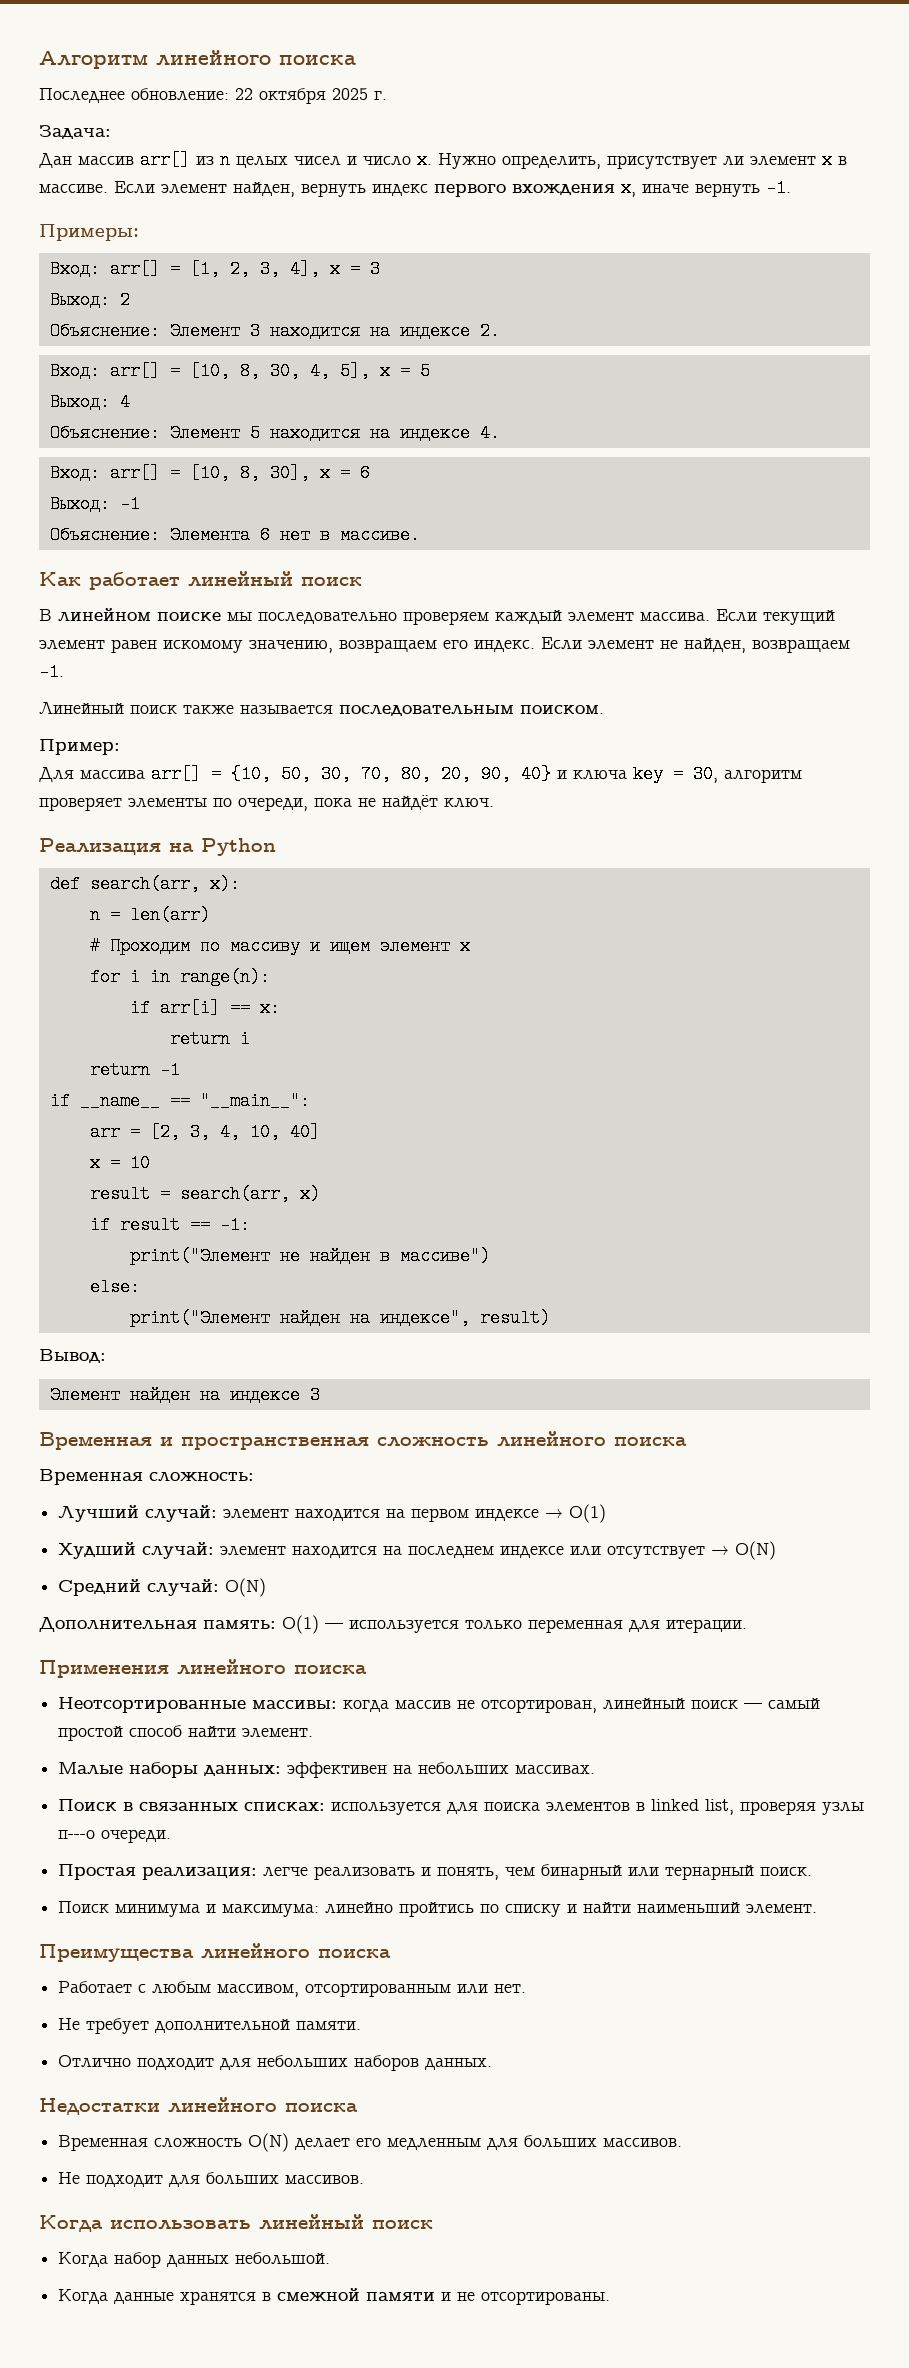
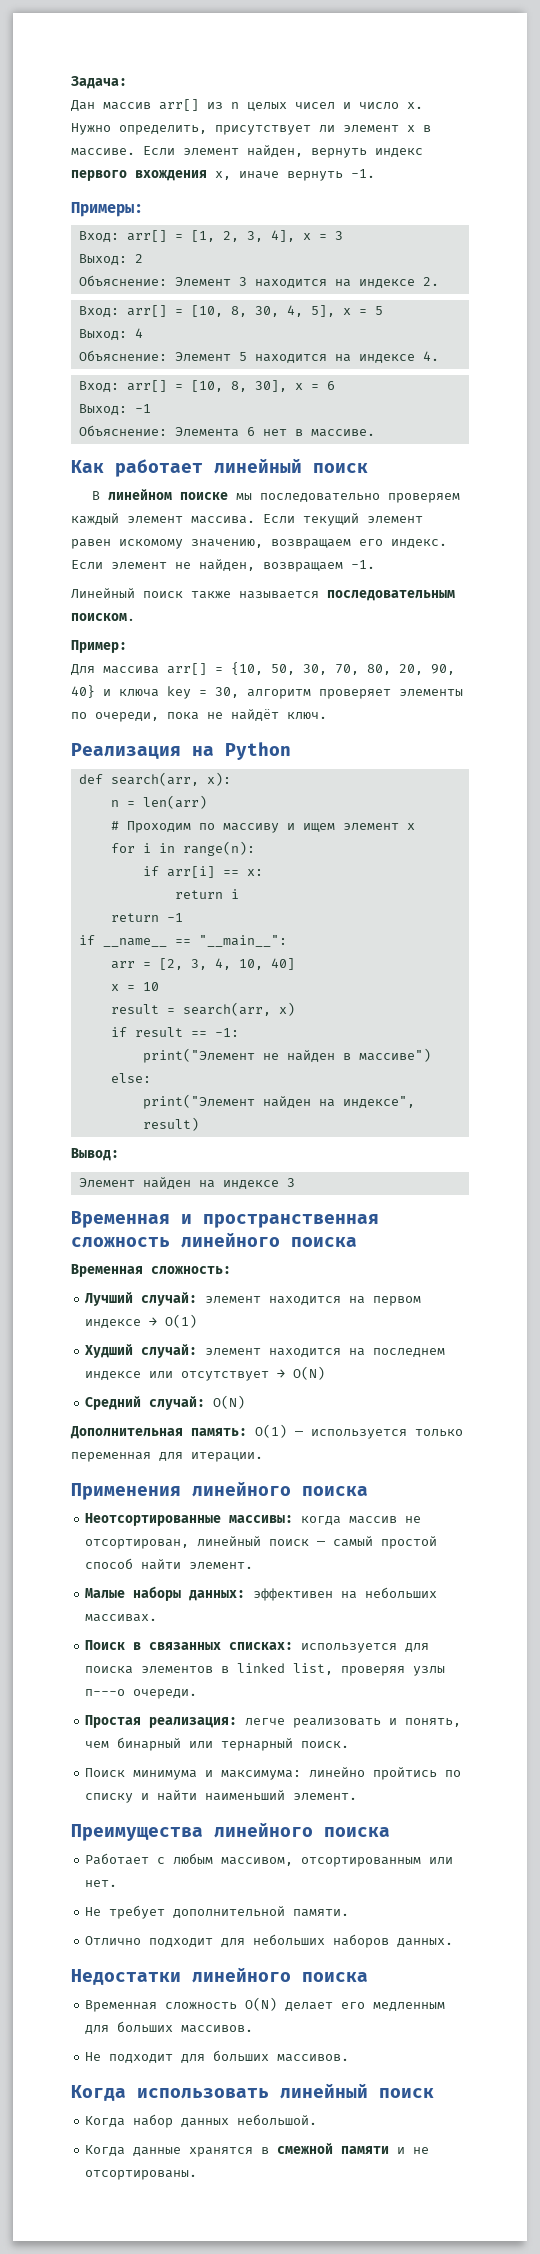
[39,50,356,69] [39,88,387,104] Алгоритм линейного поиска // Последнее обновление: 22 октября 2025 г. // -> (71, 82) none

